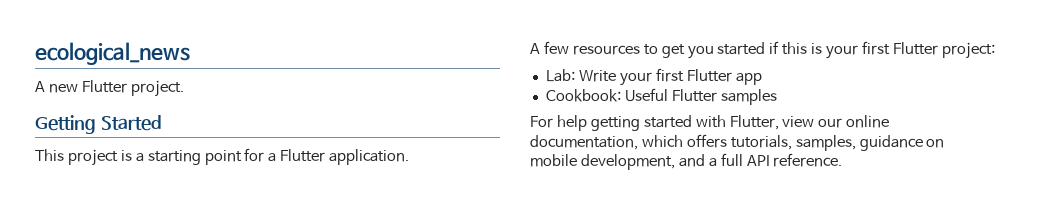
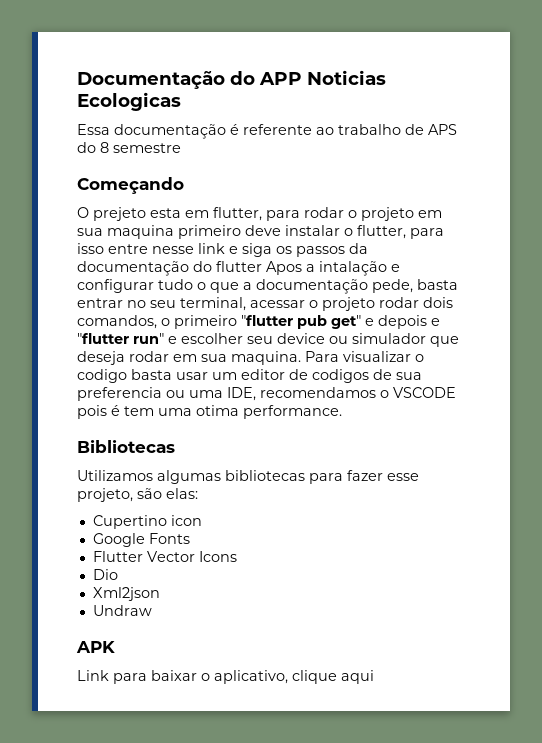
[35,42,190,65] [35,80,184,97] [35,115,162,134] [35,148,410,166] [530,41,995,59] [545,68,762,86] [545,88,777,105] [530,115,890,131] [530,134,945,151] [530,153,843,170] ecological_news // A new Flutter project. // Getting Started // This project is a starting point for a Flutter application. // A few resources to get you started if this is your first Flutter project: // Lab: Write your first Flutter app // Cookbook: Useful Flutter samples // For help getting started with Flutter, view our online documentation, which offers tutorials, samples, guidance on mobile development, and a full API reference. -> [77,70,386,89] [77,92,181,111] [77,124,457,139] [77,142,181,153] [77,177,184,194] [77,207,442,221] [77,225,444,239] [77,243,368,257] [77,261,400,276] [77,279,458,294] [77,297,453,311] [77,315,440,329] [77,333,459,347] [77,351,424,365] [77,369,422,383] [77,387,456,401] [77,405,342,419] [77,440,175,453] [77,470,419,484] [77,488,198,502] [92,515,202,529] [92,533,190,547] [92,551,237,562] [92,569,118,580] [92,587,160,601] [92,605,152,616] [76,641,115,653] [77,670,374,684] Documentação do APP Noticias Ecologicas // Essa documentação é referente ao trabalho de APS do 8 semestre // Começando // O prejeto esta em flutter, para rodar o projeto em sua maquina primeiro deve instalar o flutter, para isso entre nesse link e siga os passos da documentação do flutter Apos a intalação e configurar tudo o que a documentação pede, basta entrar no seu terminal, acessar o projeto rodar dois comandos, o primeiro "flutter pub get" e depois e "flutter run" e escolher seu device ou simulador que deseja rodar em sua maquina. Para visualizar o codigo basta usar um editor de codigos de sua preferencia ou uma IDE, recomendamos o VSCODE pois é tem uma otima performance. // Bibliotecas // Utilizamos algumas bibliotecas para fazer esse projeto, são elas: // Cupertino icon // Google Fonts // Flutter Vector Icons // Dio // Xml2json // Undraw // APK // Link para baixar o aplicativo, clique aqui

